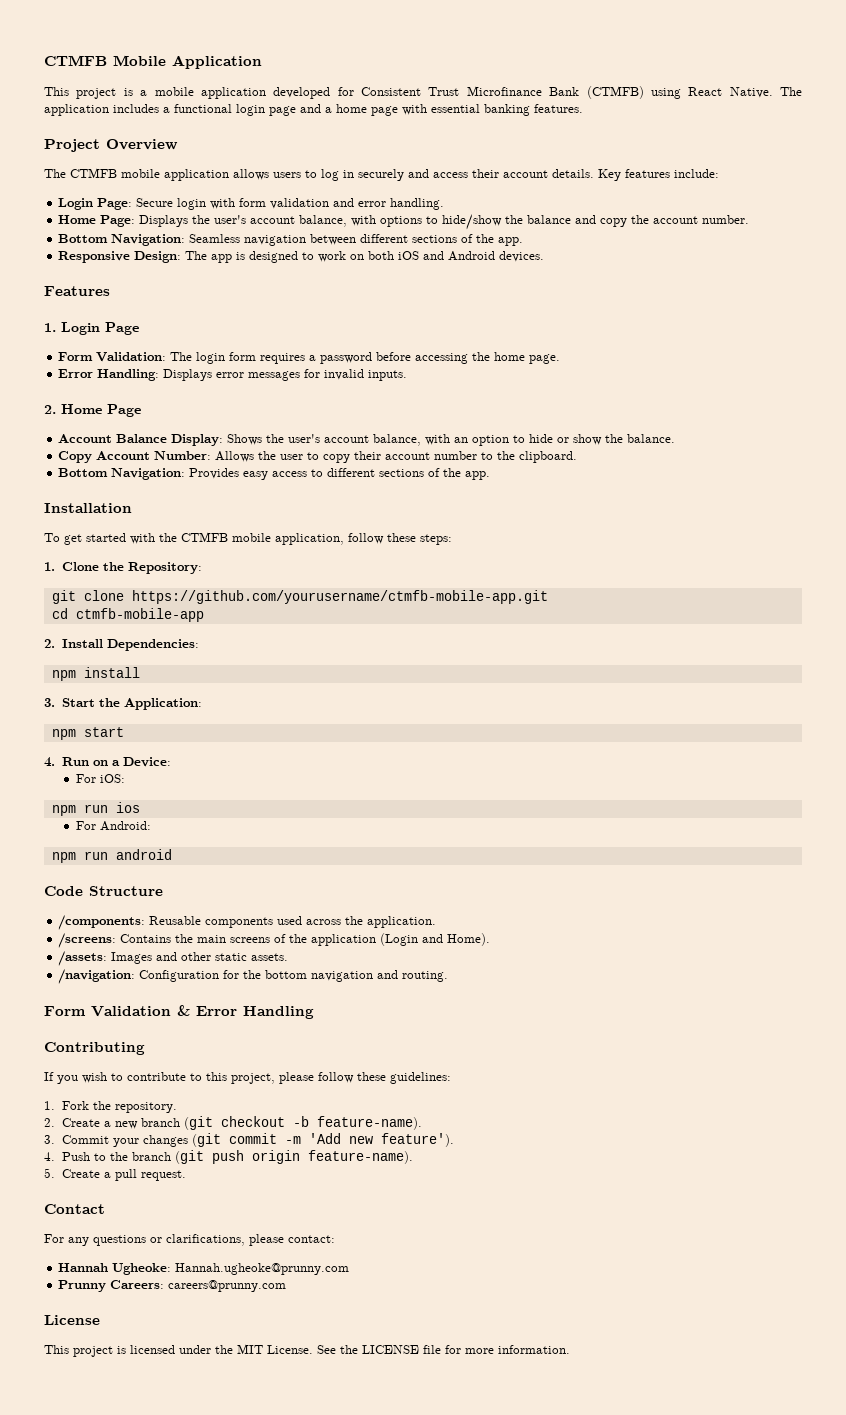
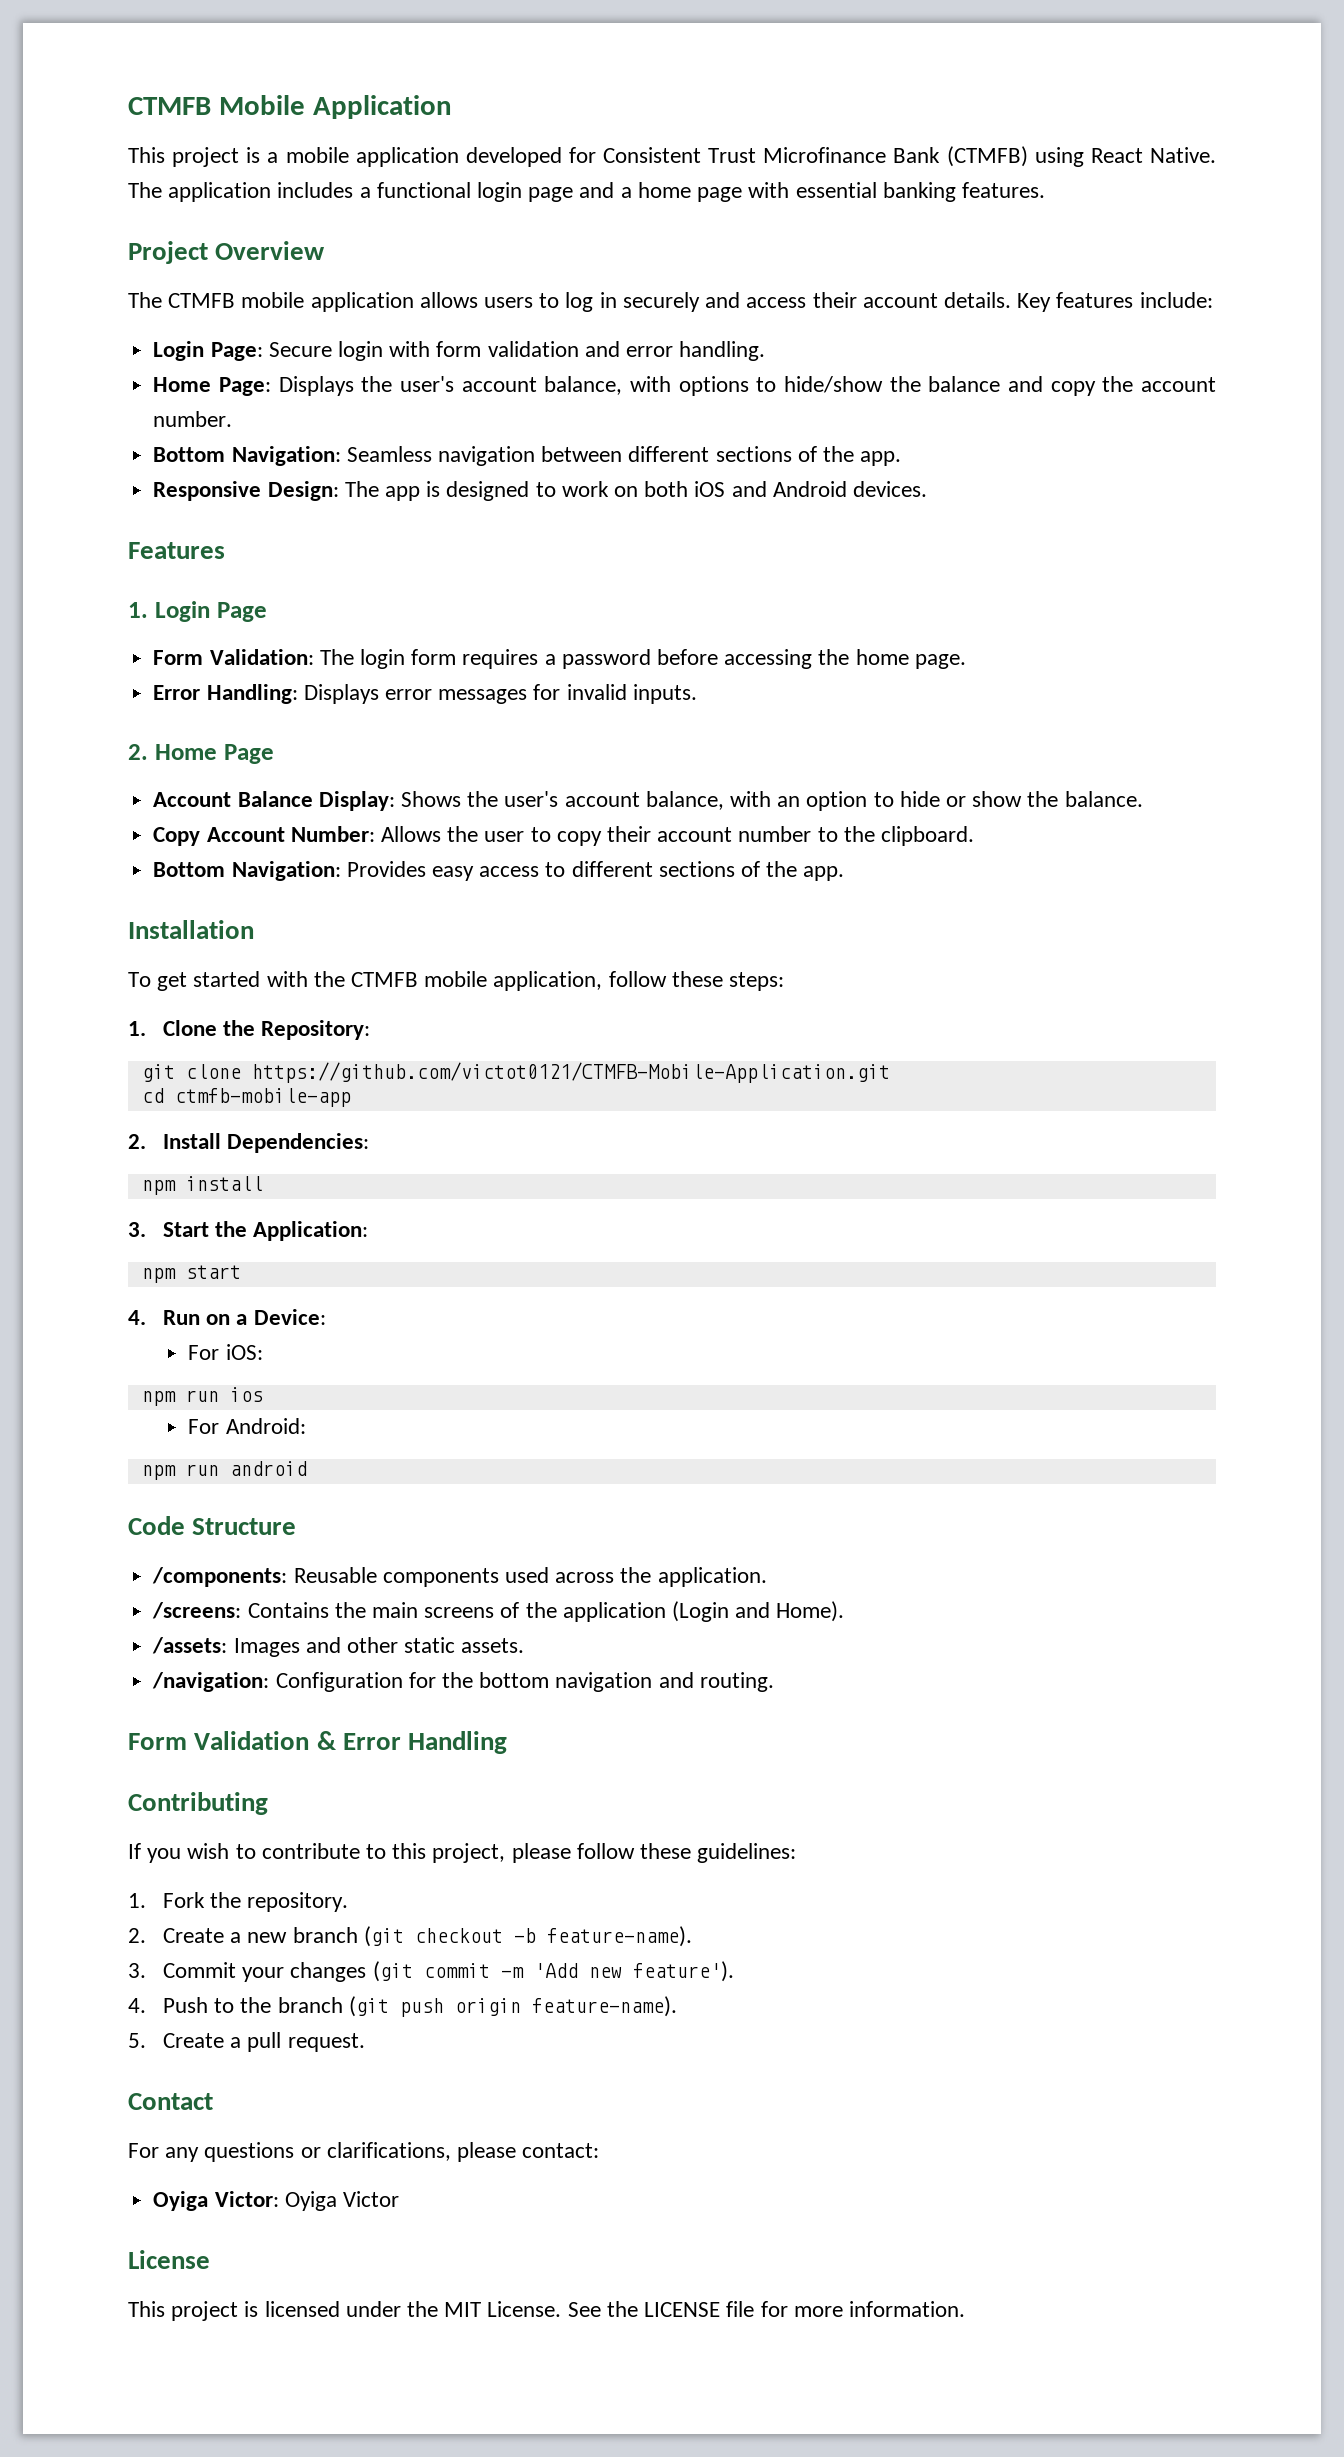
[131,590,548,604] https://github.com/yourusername/ctmfb-mobile-app.git -> [251,1062,890,1083] https://github.com/victot0121/CTMFB-Mobile-Application.git
[58,1263,350,1275] [58,1280,287,1292] Hannah Ugheoke: Hannah.ugheoke@prunny.com // Prunny Careers: careers@prunny.com -> [153,2191,399,2211] Oyiga Victor: Oyiga Victor

